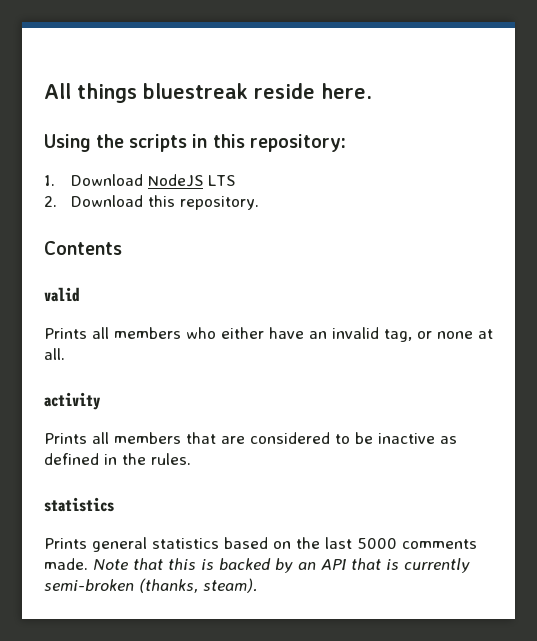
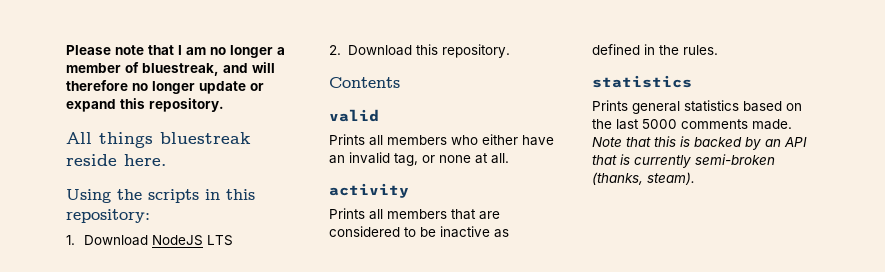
(44, 91) none -> [66,45,285,58] [66,62,275,76] [66,80,264,94] [66,98,224,112] Please note that I am no longer a member of bluestreak, and will therefore no longer update or expand this repository. //

